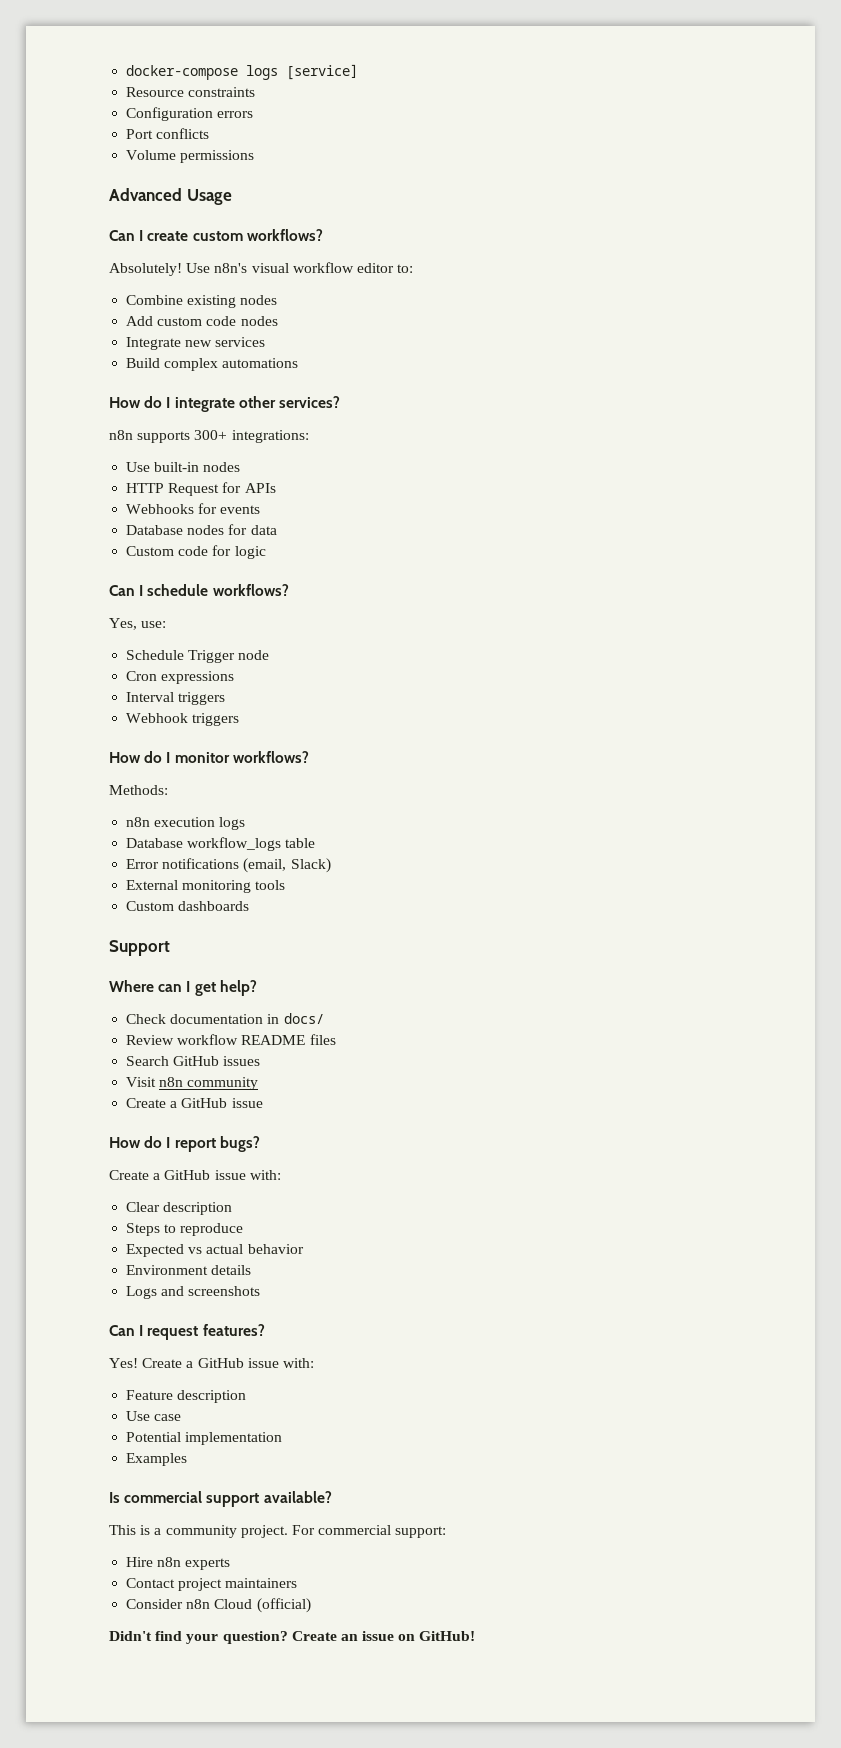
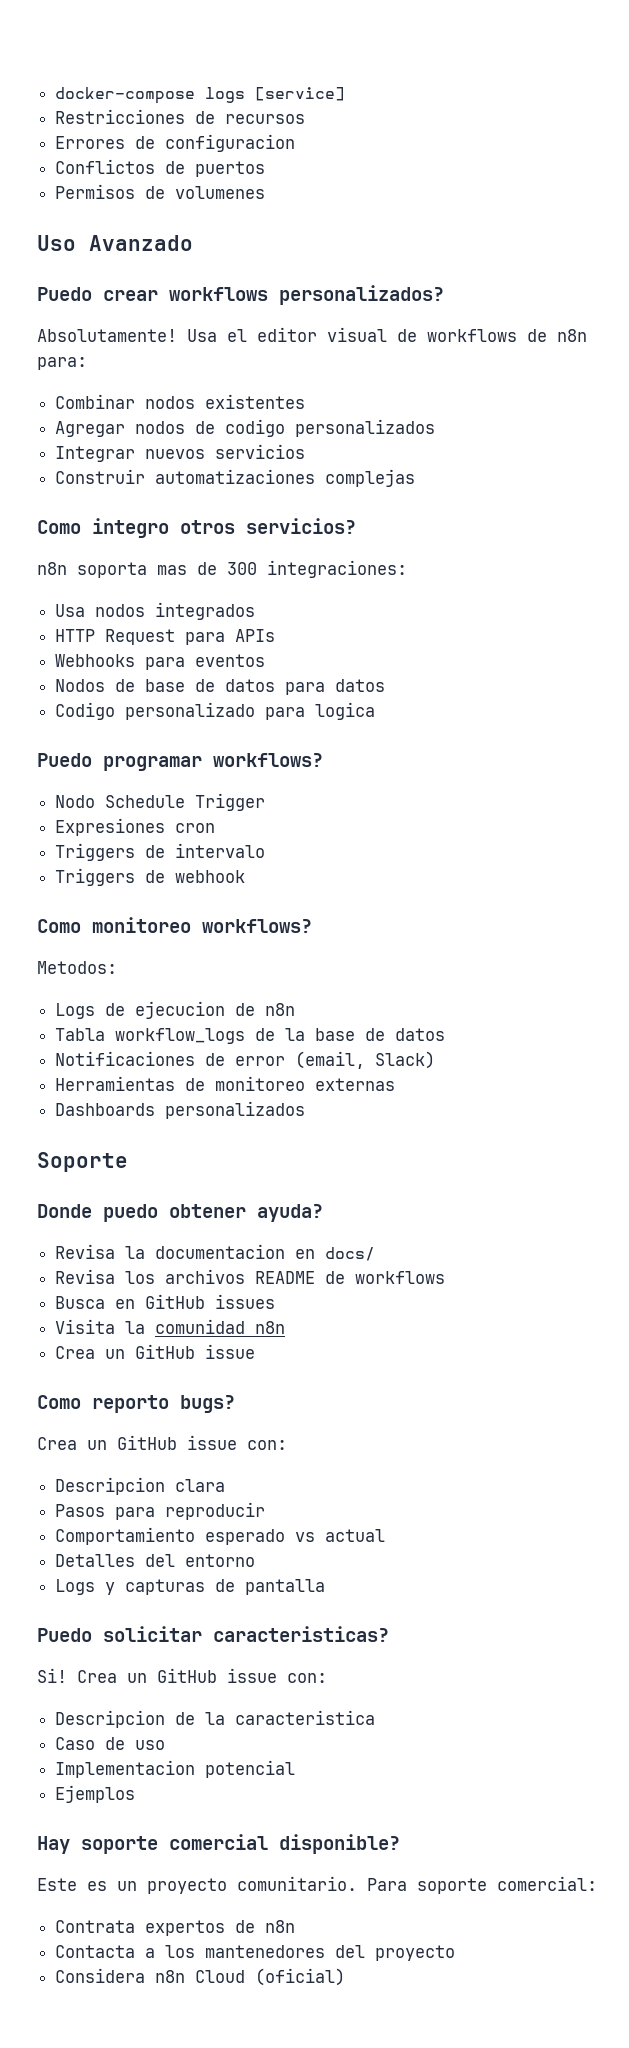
[126,87,256,97] [126,107,254,121] [126,128,210,139] [126,150,255,163] [109,188,232,205] [109,229,323,241] [109,262,414,276] [126,295,278,308] [126,316,278,326] [126,337,266,350] [126,358,299,371] [109,396,340,412] [109,430,309,443] [126,462,241,472] Resource constraints // Configuration errors // Port conflicts // Volume permissions // Advanced Usage // Can I create custom workflows? // Absolutely! Use n8n's visual workflow editor to: // Combine existing nodes // Add custom code nodes // Integrate new services // Build complex automations // How do I integrate other services? // n8n supports 300+ integrations: // Use built-in nodes -> [55,109,306,124] [55,134,296,152] [55,159,266,177] [55,184,266,199] [37,235,193,251] [37,285,444,305] [37,327,587,342] [37,357,87,370] [55,394,306,409] [55,419,436,437] [55,444,306,462] [55,469,416,487] [37,518,356,538] [37,560,407,578] [55,602,256,620] Restricciones de recursos // Errores de configuracion // Conflictos de puertos // Permisos de volumenes // Uso Avanzado // Puedo crear workflows personalizados? // Absolutamente! Usa el editor visual de workflows de n8n para: // Combinar nodos existentes // Agregar nodos de codigo personalizados // Integrar nuevos servicios // Construir automatizaciones complejas // Como integro otros servicios? // n8n soporta mas de 300 integraciones: // Usa nodos integrados
[222,482,242,493] for -> [185,632,226,645] para
[198,503,261,514] [126,524,277,535] [126,545,266,559] [109,584,289,596] [109,618,167,630] for events // Database nodes for data // Custom code for logic // Can I schedule workflows? // Yes, use: // -> [145,654,266,670] [55,679,386,695] [55,702,376,720] [37,753,323,771] [55,795,96,808] para eventos // Nodos de base de datos para datos // Codigo personalizado para logica // Puedo programar workflows? // Nodo
[238,650,270,660] [126,671,235,684] [126,692,226,705] [126,713,240,726] [109,751,309,763] [109,785,168,795] [126,817,246,830] [126,837,316,851] [126,858,331,873] [126,880,286,893] [126,901,250,911] [109,940,170,956] [109,980,257,996] [126,1013,324,1024] [126,1034,336,1045] [126,1056,261,1066] [126,1077,259,1090] [126,1098,263,1108] [109,1136,260,1152] [109,1170,281,1180] [126,1202,233,1215] [126,1223,244,1236] [126,1244,304,1257] [126,1265,252,1275] [126,1286,261,1299] [109,1324,265,1340] [109,1358,314,1368] [126,1390,247,1403] [126,1411,182,1421] [126,1432,283,1445] [126,1453,188,1466] [109,1491,332,1507] [109,1525,447,1538] [126,1557,231,1570] [126,1578,298,1591] [126,1598,311,1613] [109,1631,476,1644] node // Cron expressions // Interval triggers // Webhook triggers // How do I monitor workflows? // Methods: // n8n execution logs // Database workflow_logs table // Error notifications (email, Slack) // External monitoring tools // Custom dashboards // Support // Where can I get help? // Check documentation in docs/ // Review workflow README files // Search GitHub issues // Visit n8n community // Create a GitHub issue // How do I report bugs? // Create a GitHub issue with: // Clear description // Steps to reproduce // Expected vs actual behavior // Environment details // Logs and screenshots // Can I request features? // Yes! Create a GitHub issue with: // Feature description // Use case // Potential implementation // Examples // Is commercial support available? // This is a community project. For commercial support: // Hire n8n experts // Contact project maintainers // Consider n8n Cloud (official) // Didn't find your question? Create an issue on GitHub! -> [55,818,216,836] [55,843,266,861] [55,868,246,886] [37,917,312,933] [37,961,117,974] [55,1001,296,1019] [55,1028,446,1044] [55,1051,436,1069] [55,1076,396,1091] [55,1101,306,1119] [37,1152,128,1172] [37,1204,323,1222] [55,1244,376,1261] [55,1269,446,1284] [55,1294,276,1309] [55,1319,286,1334] [55,1344,256,1359] [37,1395,235,1413] [37,1435,287,1450] [55,1477,226,1495] [55,1502,266,1520] [55,1527,386,1545] [55,1554,256,1567] [55,1579,326,1595] [37,1626,389,1642] [37,1668,327,1683] [55,1710,376,1728] [55,1737,166,1750] [55,1760,296,1778] [55,1785,136,1803] [37,1834,400,1854] [37,1876,597,1894] [55,1920,296,1936] [55,1945,456,1961] [55,1968,346,1986] // Expresiones cron // Triggers de intervalo // Triggers de webhook // Como monitoreo workflows? // Metodos: // Logs de ejecucion de n8n // Tabla workflow_logs de la base de datos // Notificaciones de error (email, Slack) // Herramientas de monitoreo externas // Dashboards personalizados // Soporte // Donde puedo obtener ayuda? // Revisa la documentacion en docs/ // Revisa los archivos README de workflows // Busca en GitHub issues // Visita la comunidad n8n // Crea un GitHub issue // Como reporto bugs? // Crea un GitHub issue con: // Descripcion clara // Pasos para reproducir // Comportamiento esperado vs actual // Detalles del entorno // Logs y capturas de pantalla // Puedo solicitar caracteristicas? // Si! Crea un GitHub issue con: // Descripcion de la caracteristica // Caso de uso // Implementacion potencial // Ejemplos // Hay soporte comercial disponible? // Este es un proyecto comunitario. Para soporte comercial: // Contrata expertos de n8n // Contacta a los mantenedores del proyecto // Considera n8n Cloud (oficial)

